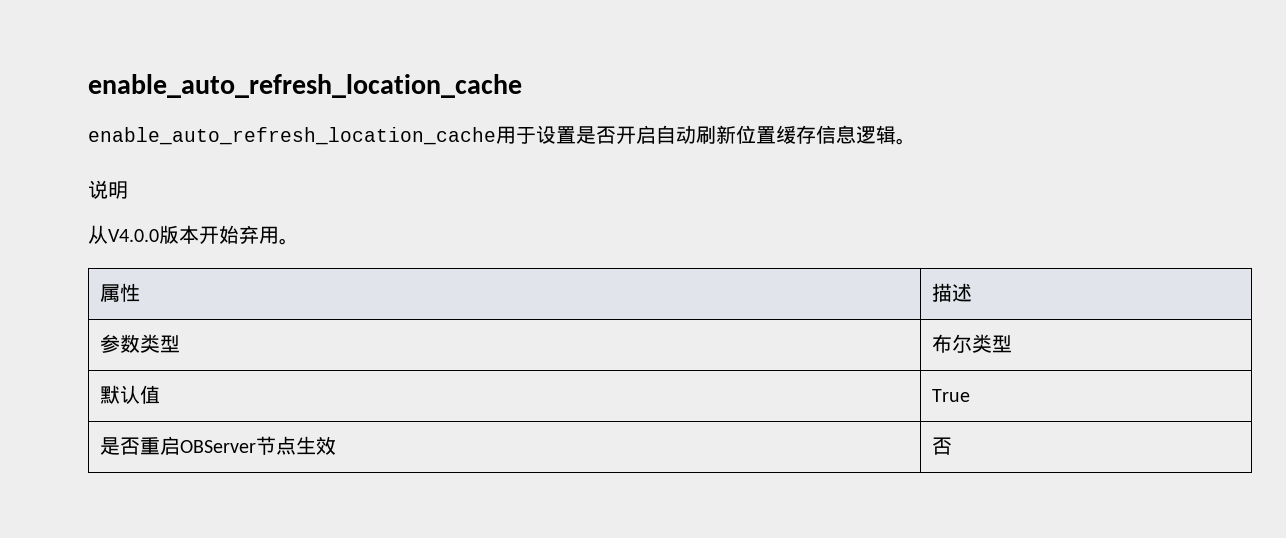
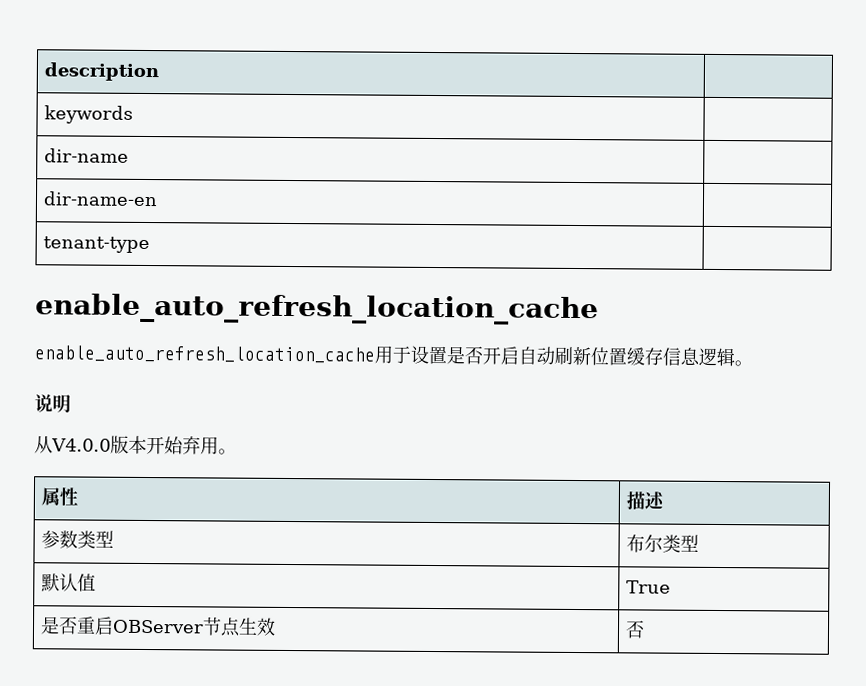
(88, 86) none -> [44,62,160,82] [44,105,134,124] [44,148,130,163] [43,191,159,207] [43,236,151,254] description | // keywords | // dir-name | // dir-name-en | // tenant-type | //

